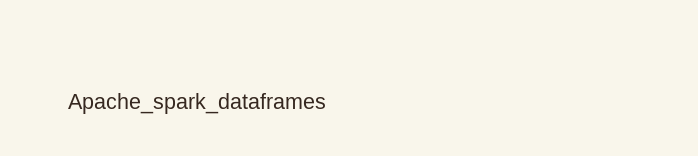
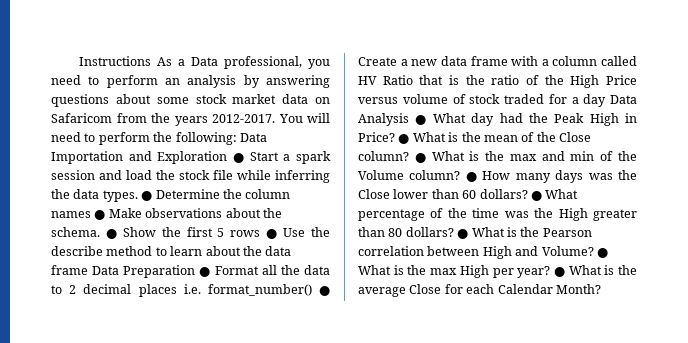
[68,93,326,114] Apache_spark_dataframes -> [79,56,330,69] [51,75,330,88] [51,94,330,107] [51,113,330,126] [51,132,267,145] [51,151,331,164] [51,170,330,183] [51,189,291,202] [51,208,282,220] [51,227,330,239] [51,246,292,256] [51,265,330,278] [51,284,330,297] [358,56,637,66] [358,75,637,88] [358,94,637,107] [358,113,637,126] [358,132,591,144] [358,151,637,163] [358,170,637,183] [358,189,579,201] [358,208,637,221] [358,227,592,239] [358,246,608,259] [358,265,637,278] [358,284,601,297] Instructions As a Data professional, you need to perform an analysis by answering questions about some stock market data on Safaricom from the years 2012-2017. You will need to perform the following: Data Importation and Exploration ● Start a spark session and load the stock file while inferring the data types. ● Determine the column names ● Make observations about the schema. ● Show the first 5 rows ● Use the describe method to learn about the data frame Data Preparation ● Format all the data to 2 decimal places i.e. format_number() ● Create a new data frame with a column called HV Ratio that is the ratio of the High Price versus volume of stock traded for a day Data Analysis ● What day had the Peak High in Price? ● What is the mean of the Close column? ● What is the max and min of the Volume column? ● How many days was the Close lower than 60 dollars? ● What percentage of the time was the High greater than 80 dollars? ● What is the Pearson correlation between High and Volume? ● What is the max High per year? ● What is the average Close for each Calendar Month?

